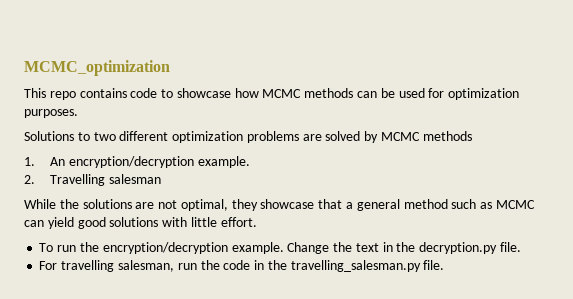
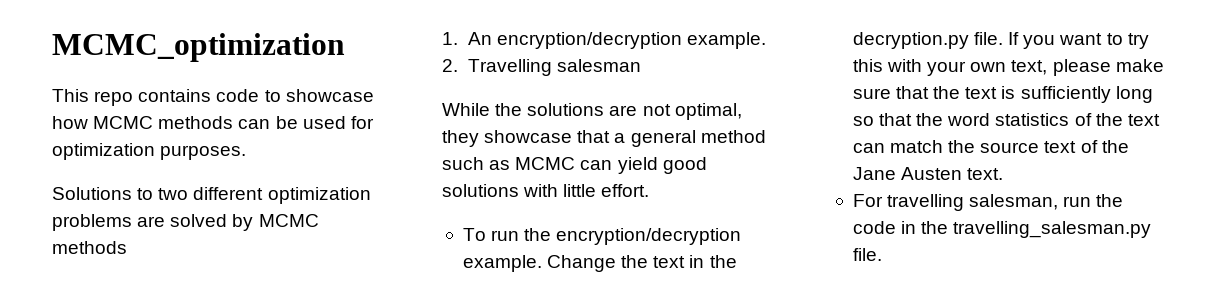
(521, 247) none -> [1008,32,1149,49] [852,59,1164,76] [852,86,1153,103] [852,113,1160,126] [852,140,1129,153] [852,167,1004,180] If you want to try this with your own text, please make sure that the text is sufficiently long so that the word statistics of the text can match the source text of the Jane Austen text.

